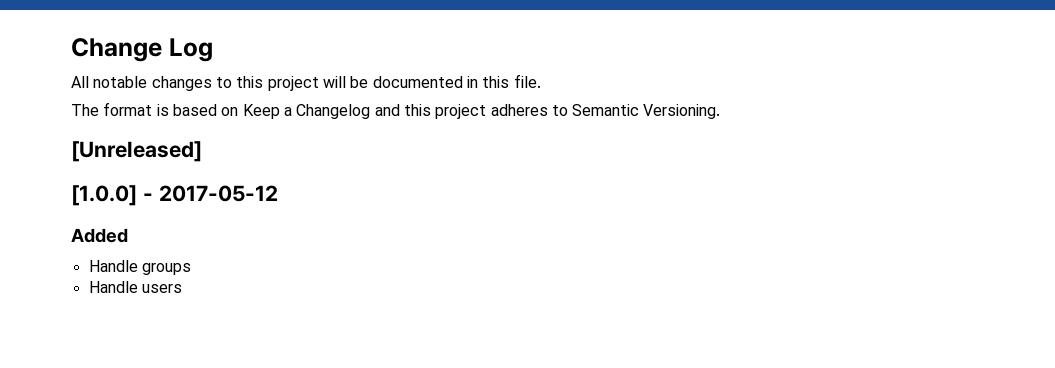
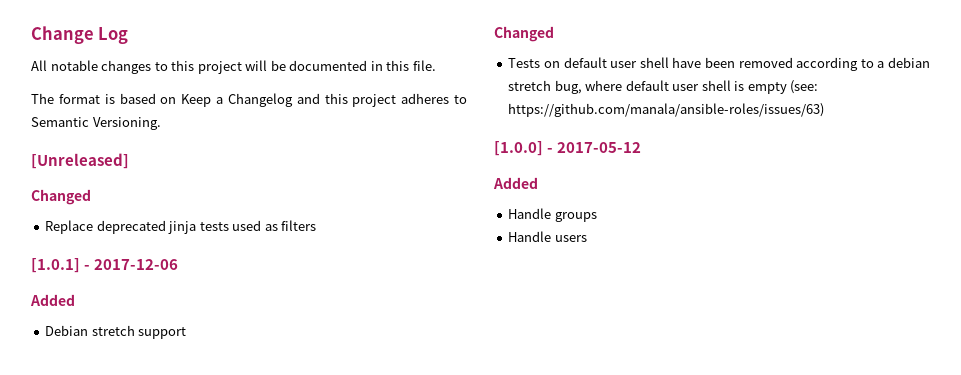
(202, 151) none -> [31,189,91,205] [45,220,317,234] [31,258,179,273] [30,294,75,306] [45,325,187,339] [494,26,554,42] [508,57,930,71] [508,80,819,94] [508,103,825,117] // Changed // Replace deprecated jinja tests used as filters // [1.0.1] - 2017-12-06 // Added // Debian stretch support // Changed // Tests on default user shell have been removed according to a debian stretch bug, where default user shell is empty (see: https://github.com/manala/ansible-roles/issues/63)

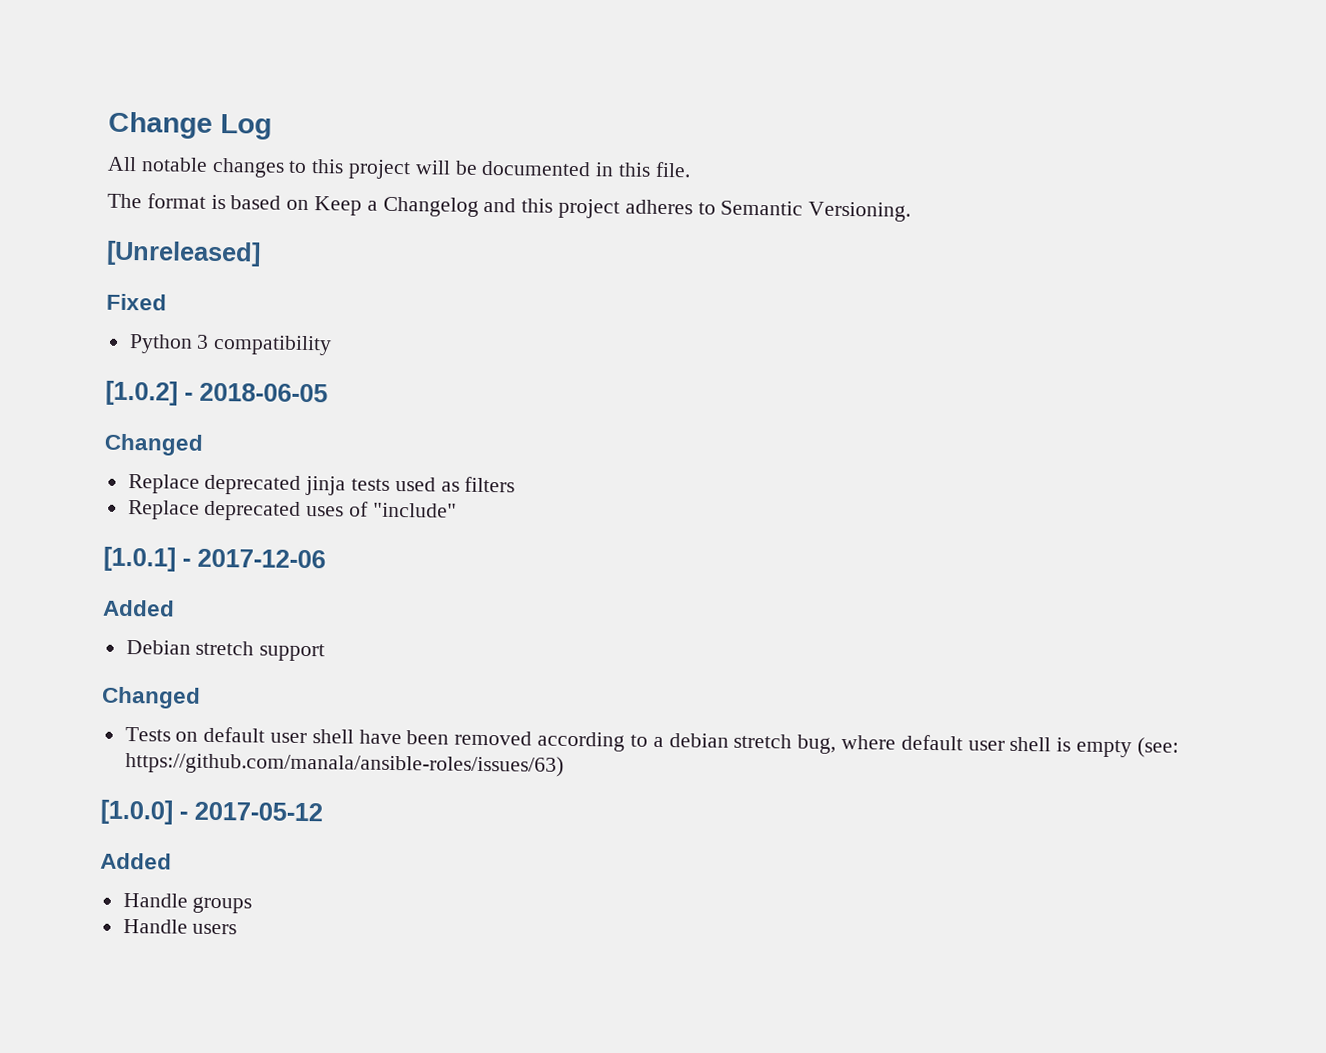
(129, 161) none -> [106,293,167,311] [128,334,333,356] [105,380,328,406] // Fixed // Python 3 compatibility // [1.0.2] - 2018-06-05
(317, 225) none -> [127,500,457,521] // Replace deprecated uses of "include"

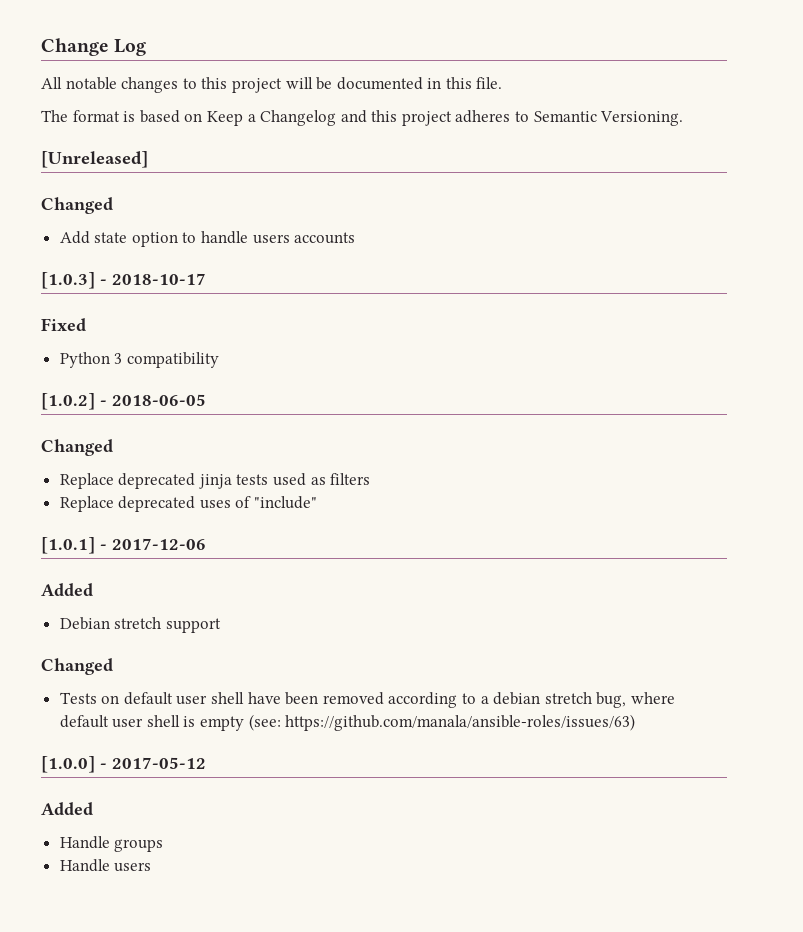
(261, 253) none -> [41,197,113,214] [59,231,356,247] [41,272,206,289] // Changed // Add state option to handle users accounts // [1.0.3] - 2018-10-17

